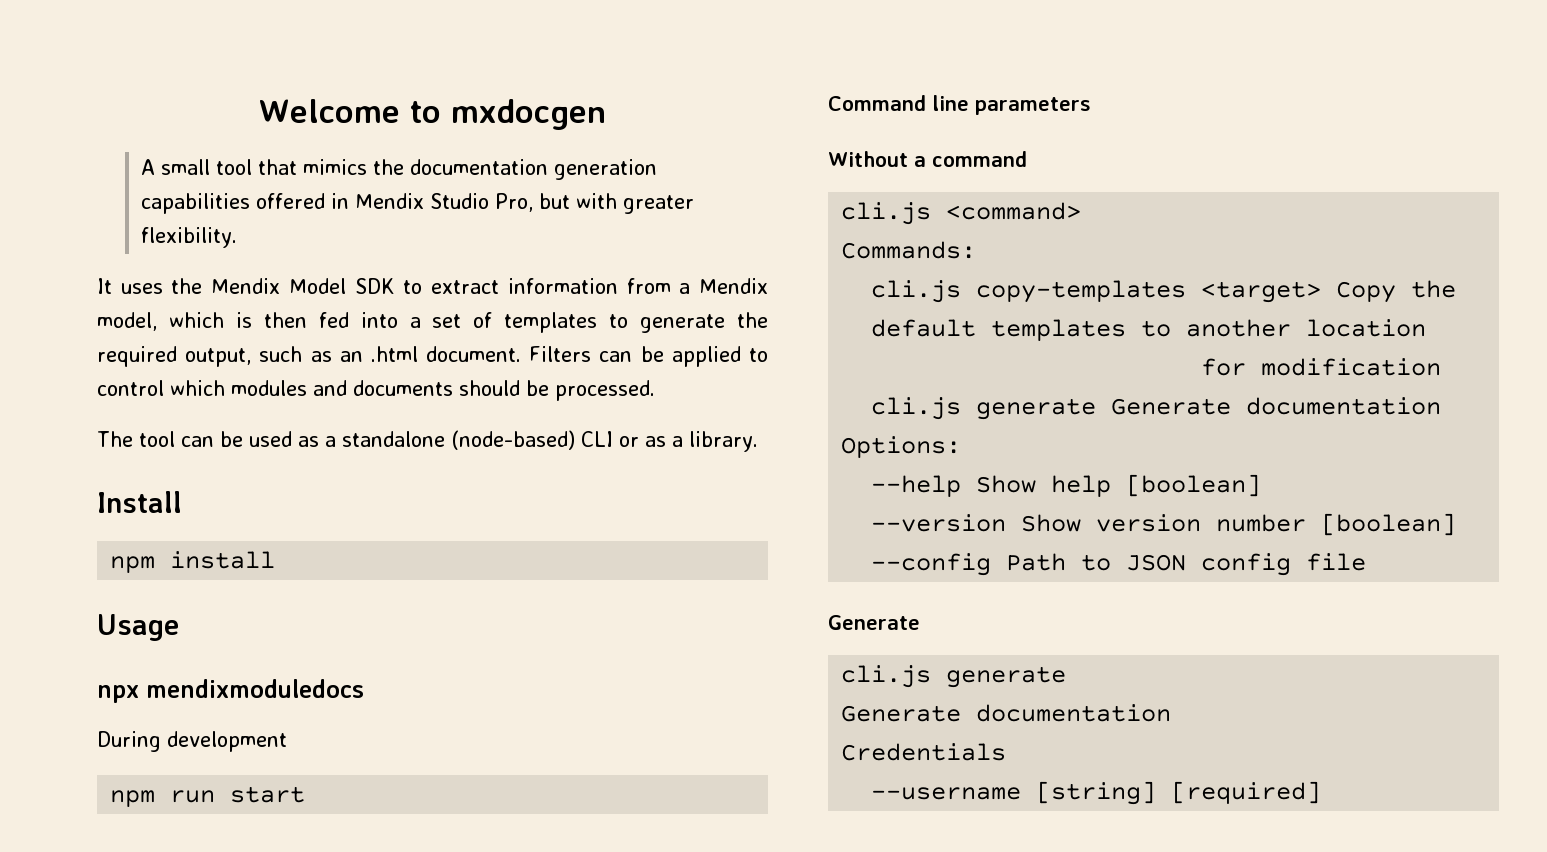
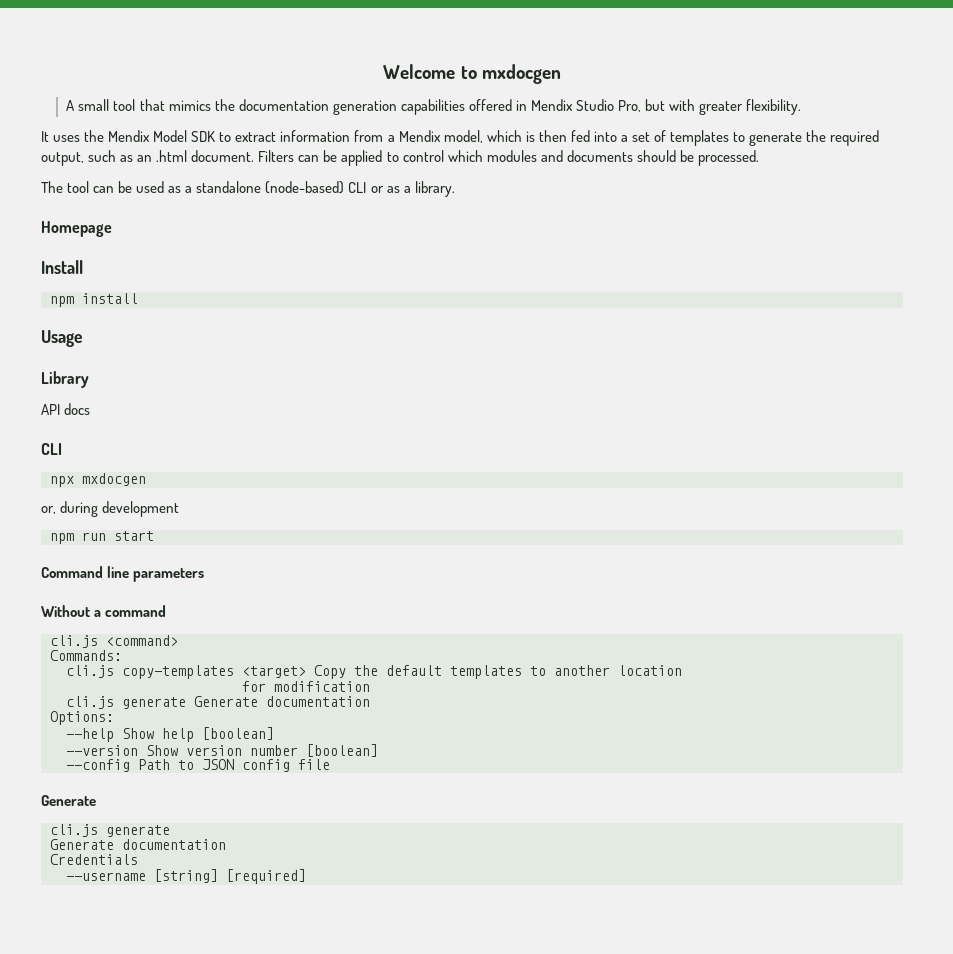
(758, 441) none -> [41,221,112,237] // Homepage
[97,679,364,703] [97,731,161,752] npx mendixmoduledocs // During -> [41,371,89,388] [41,403,91,415] [41,443,62,455] [50,473,146,487] [41,501,99,517] Library // API docs // CLI // npx mxdocgen // or, during

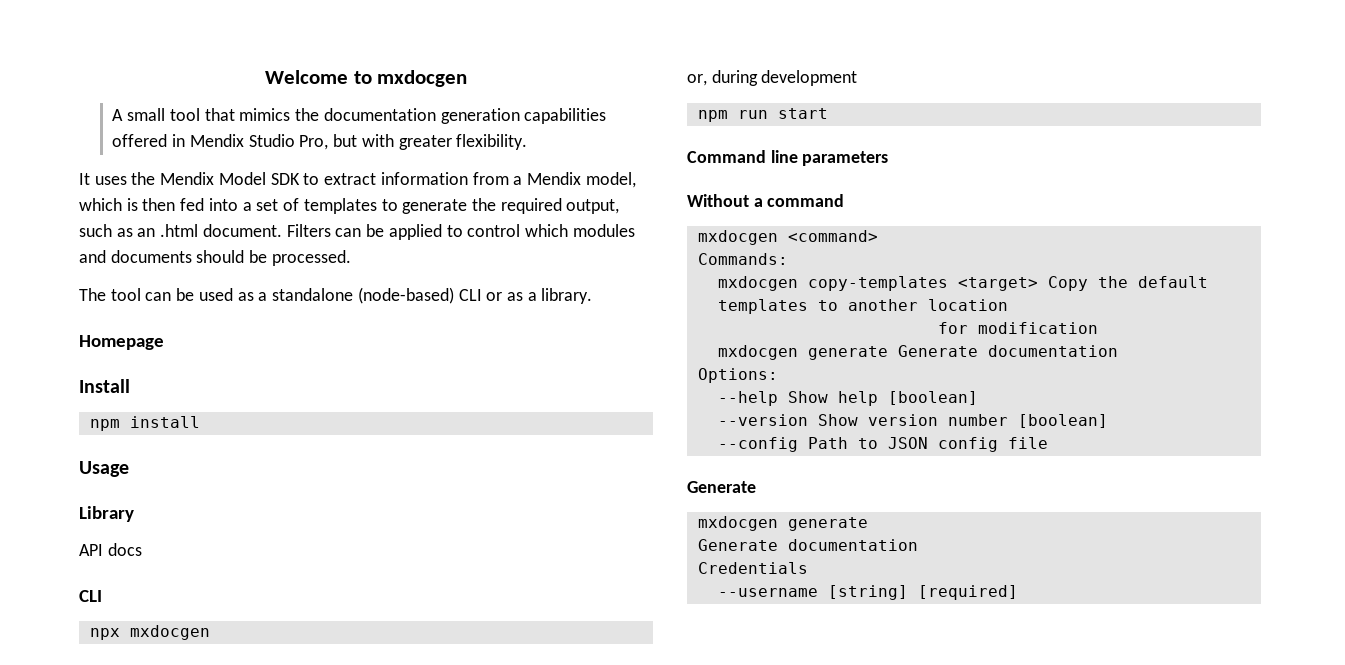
[50,635,98,648] cli.js -> [697,230,778,245] mxdocgen
[66,665,114,678] cli.js -> [717,276,798,291] mxdocgen
[66,696,114,709] cli.js -> [717,345,798,360] mxdocgen
[50,824,98,837] cli.js -> [697,516,778,531] mxdocgen

